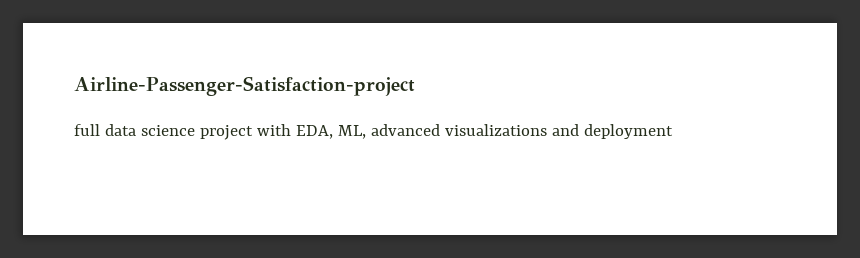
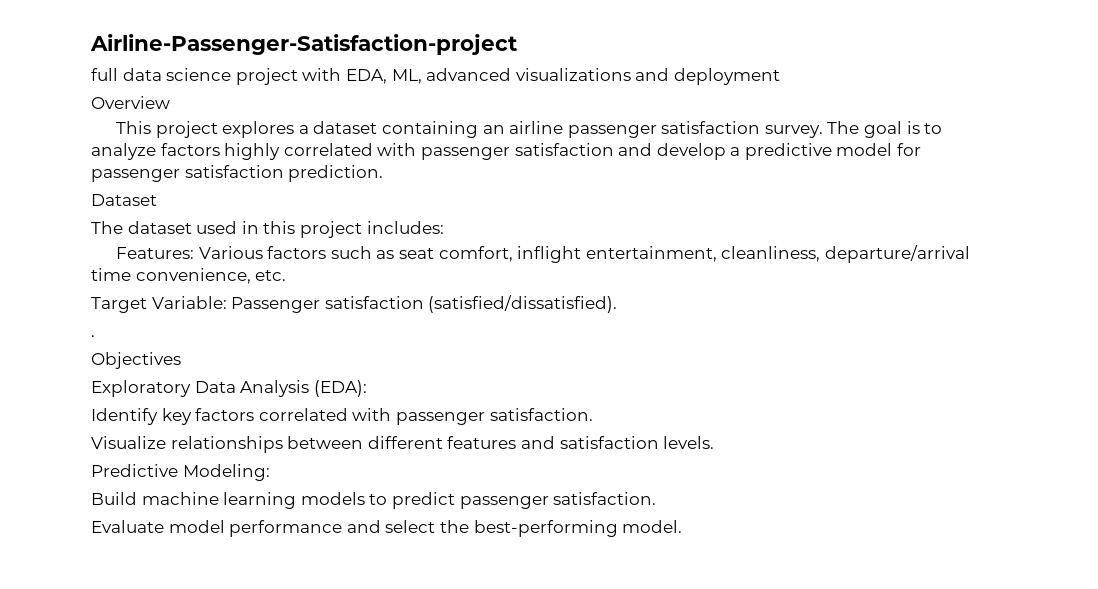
(673, 131) none -> [91,96,170,109] [115,121,943,138] [91,143,922,160] [91,165,384,182] [91,194,157,206] [91,221,444,238] [115,245,970,263] [91,268,287,284] [91,295,618,313] [91,335,95,337] [91,352,181,369] [91,380,367,397] [91,408,593,425] [91,436,715,453] [91,464,270,481] [91,492,657,509] [91,520,683,537] // Overview // This project explores a dataset containing an airline passenger satisfaction survey. The goal is to analyze factors highly correlated with passenger satisfaction and develop a predictive model for passenger satisfaction prediction. // Dataset // The dataset used in this project includes: // Features: Various factors such as seat comfort, inflight entertainment, cleanliness, departure/arrival time convenience, etc. // Target Variable: Passenger satisfaction (satisfied/dissatisfied). // . // Objectives // Exploratory Data Analysis (EDA): // Identify key factors correlated with passenger satisfaction. // Visualize relationships between different features and satisfaction levels. // Predictive Modeling: // Build machine learning models to predict passenger satisfaction. // Evaluate model performance and select the best-performing model.

